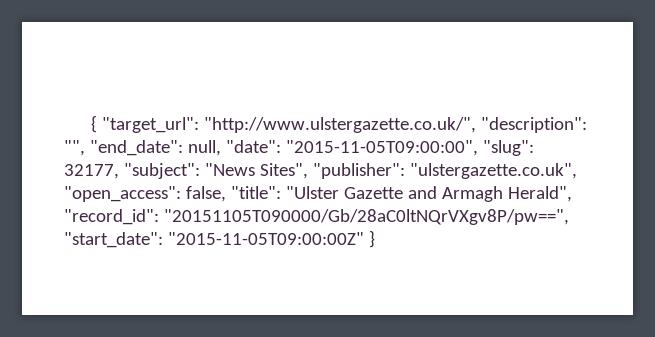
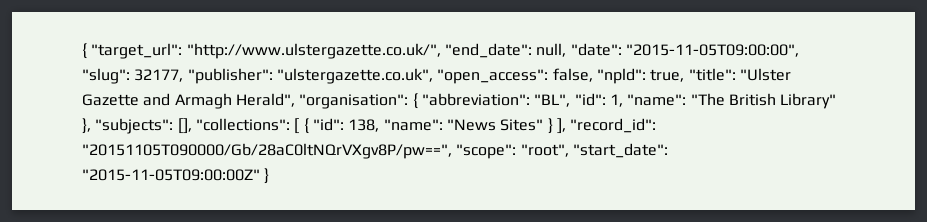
[480,117,587,133] [64,140,85,156] "description": "", -> (441, 51) none
[123,163,308,179] "subject": "News Sites", -> (184, 75) none
(226, 194) none -> [596,68,685,84] "npld": true,
[64,209,569,225] "record_id": "20151105T090000/Gb/28aC0ltNQrVXgv8P/pw==", -> [299,93,837,109] [82,118,657,134] [82,143,569,159] "organisation": { "abbreviation": "BL", "id": 1, "name": "The British Library" }, "subjects": [], "collections": [ { "id": 138, "name": "News Sites" } ], "record_id": "20151105T090000/Gb/28aC0ltNQrVXgv8P/pw==", "scope": "root",

